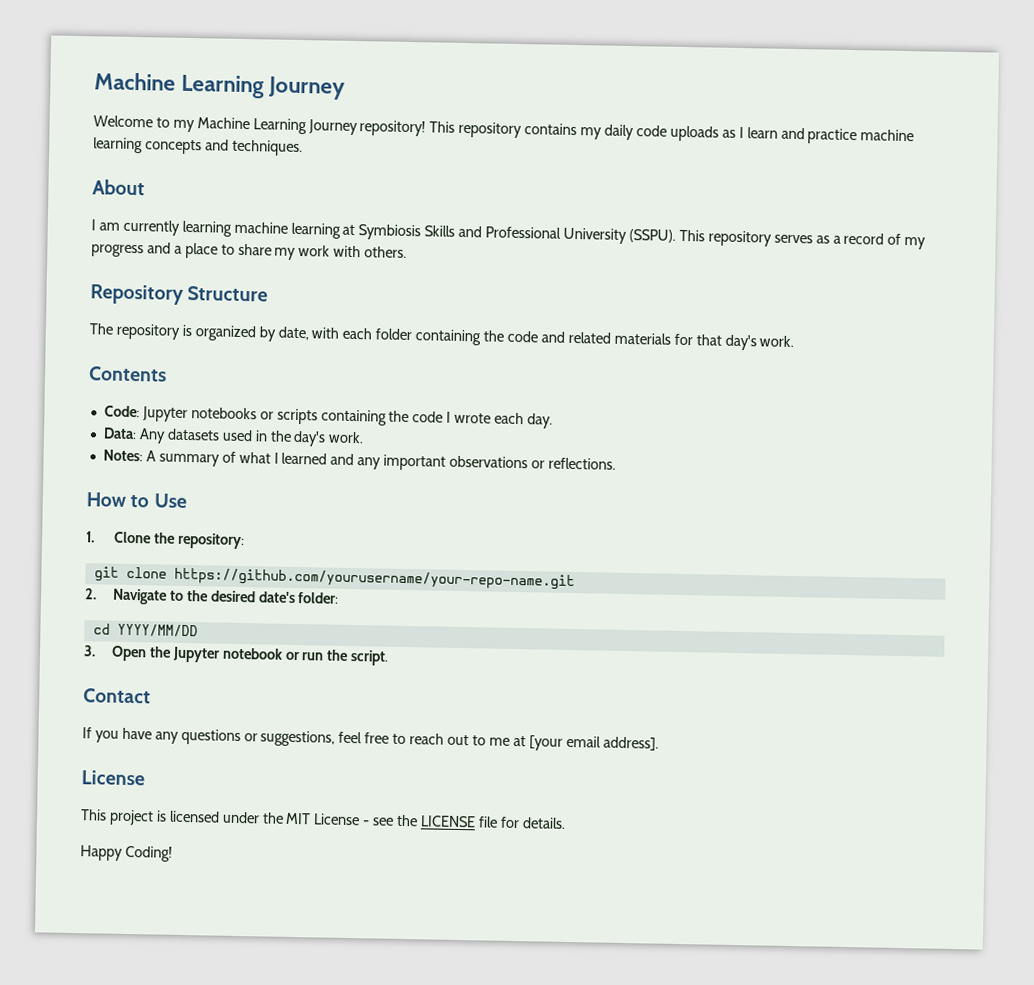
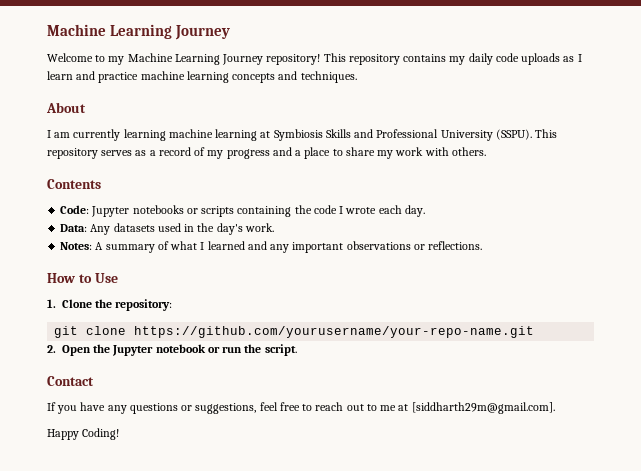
[90,284,269,305] [89,323,795,351] // Repository Structure // The repository is organized by date, with each folder containing the code and related materials for that day's work. -> (486, 151) none
[111,588,340,605] [92,623,198,638] [83,645,96,657] Navigate to the desired date's folder: // cd YYYY/MM/DD // 3. -> (56, 349) none
[528,735,659,751] [81,770,145,786] [80,809,566,829] [your email address]. // License // This project is licensed under the MIT License - see the LICENSE file for details. -> [411,402,555,414] [siddharth29m@gmail.com].

